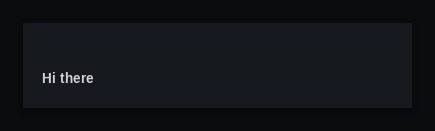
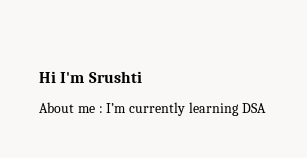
[60,72,94,83] there -> [60,71,142,83] [39,102,266,116] I'm Srushti // About me : I’m currently learning DSA

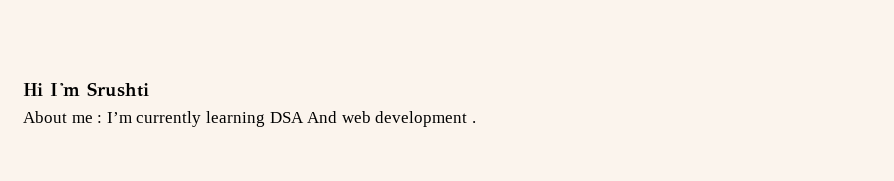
(266, 108) none -> [307,111,476,127] And web development .

